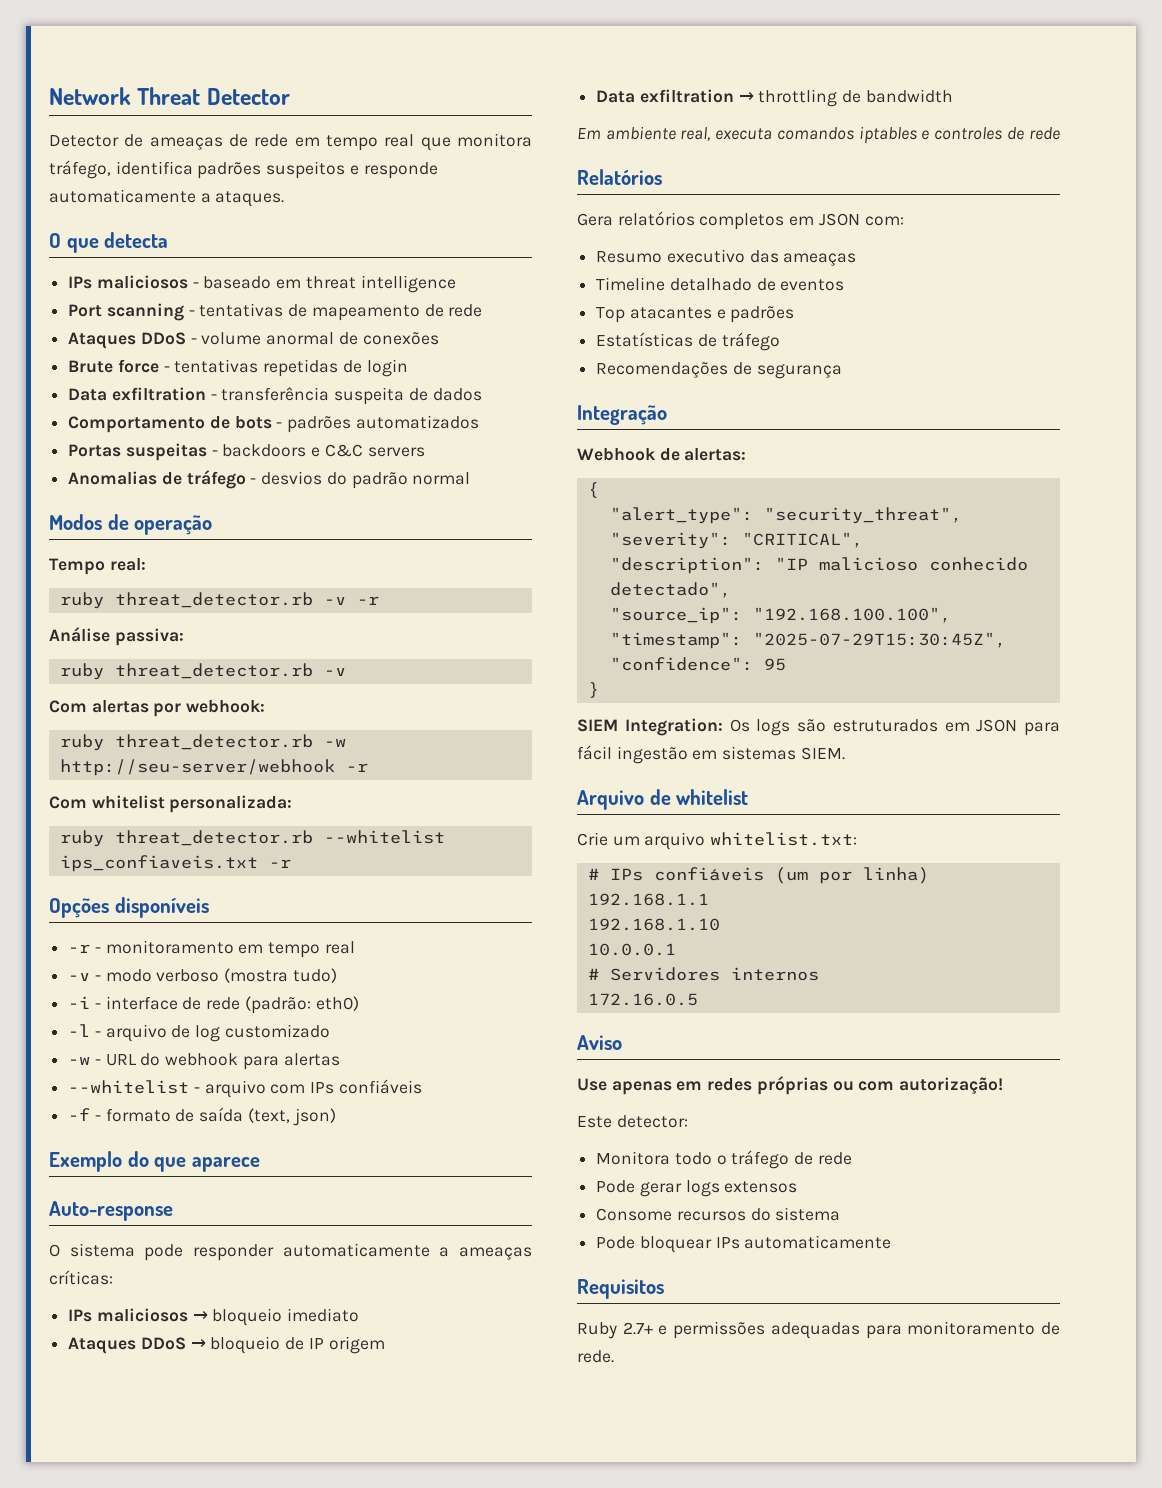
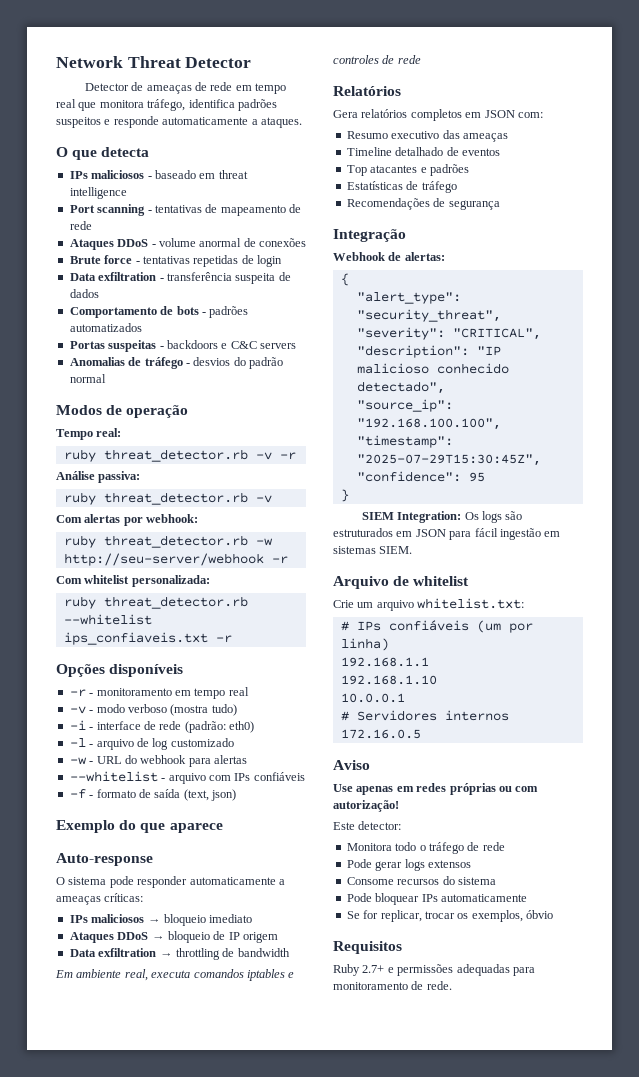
(892, 1242) none -> [346,910,553,922] // Se for replicar, trocar os exemplos, óbvio

